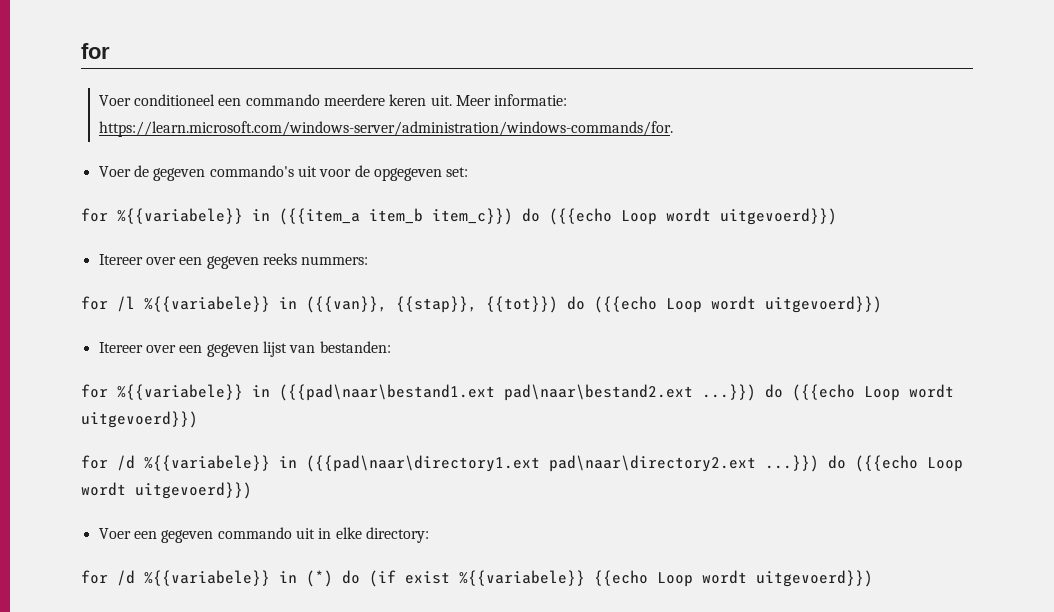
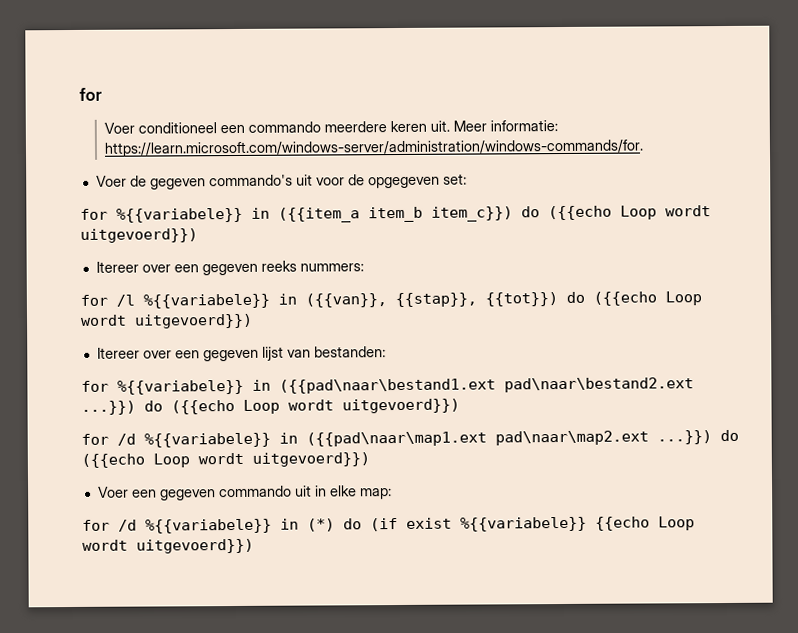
[306,455,756,472] ({{pad\naar\directory1.ext pad\naar\directory2.ext -> [306,430,649,447] ({{pad\naar\map1.ext pad\naar\map2.ext
[365,527,429,543] directory: -> [359,488,392,500] map:

